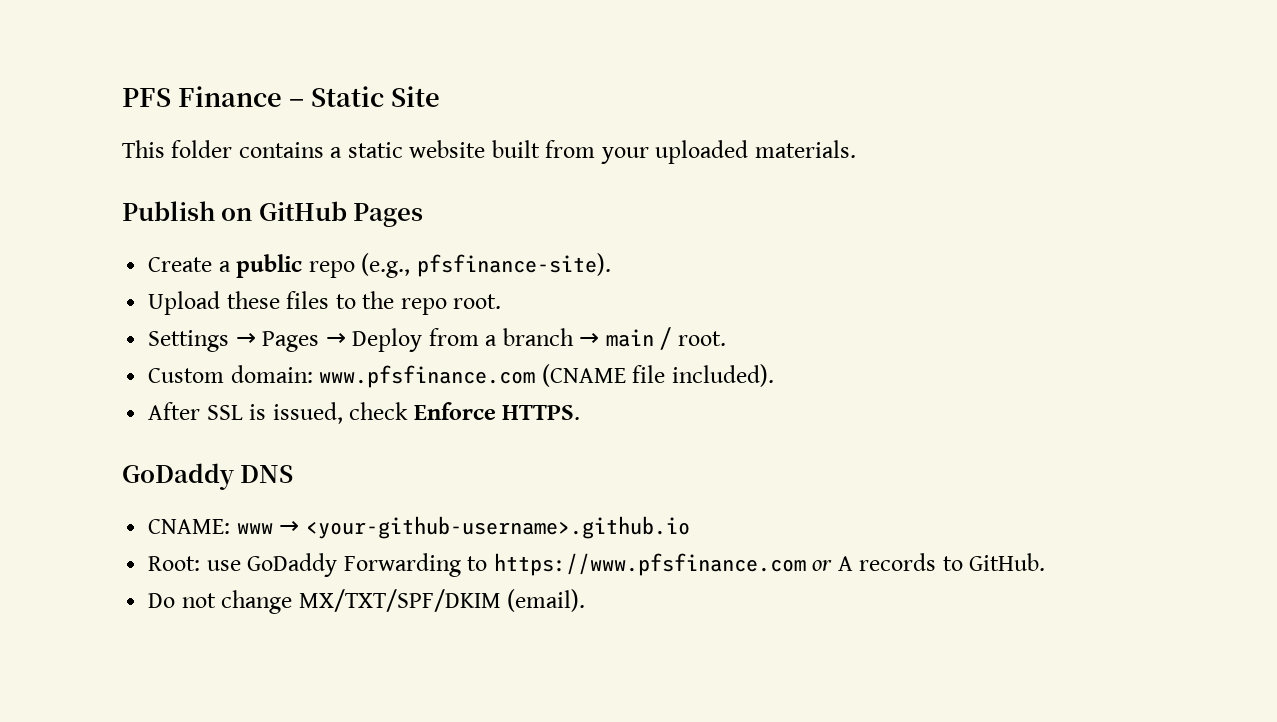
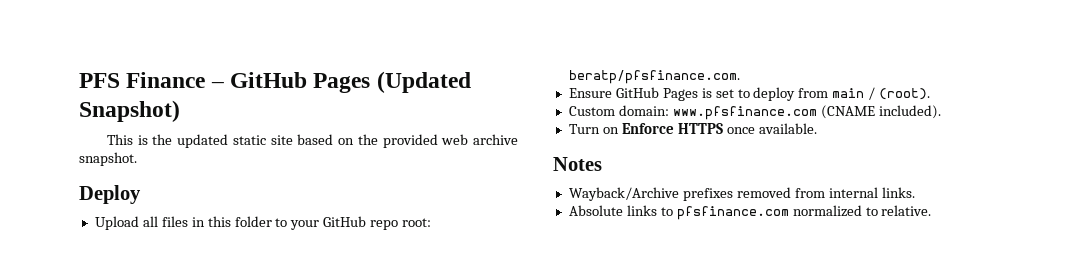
[310,86,440,107] [122,140,856,164] [122,201,424,227] [148,253,611,278] [148,291,502,315] [148,328,600,352] Static Site // This folder contains a static website built from your uploaded materials. // Publish on GitHub Pages // Create a public repo (e.g., pfsfinance-site). // Upload these files to the repo root. // Settings → Pages → Deploy from a branch → -> [230,71,471,93] [79,100,180,122] [106,134,518,148] [79,152,137,166] [79,185,141,204] [94,216,432,230] [568,70,740,84] [568,87,829,101] GitHub Pages (Updated Snapshot) // This is the updated static site based on the provided web archive snapshot. // Deploy // Upload all files in this folder to your GitHub repo root: beratp/pfsfinance.com. // Ensure GitHub Pages is set to deploy from
[677,331,726,346] root. -> [879,88,931,100] (root).
[632,365,666,383] file -> (875, 112) none
[148,402,581,424] [122,463,294,490] [148,516,690,539] [148,553,1046,577] [148,589,586,614] After SSL is issued, check Enforce HTTPS. // GoDaddy DNS // CNAME: www → <your-github-username>.github.io // Root: use GoDaddy Forwarding to https://www.pfsfinance.com or A records to GitHub. // Do not change MX/TXT/SPF/DKIM (email). -> [568,123,817,134] [553,157,602,171] [568,187,915,201] [568,205,932,220] Turn on Enforce HTTPS once available. // Notes // Wayback/Archive prefixes removed from internal links. // Absolute links to pfsfinance.com normalized to relative.

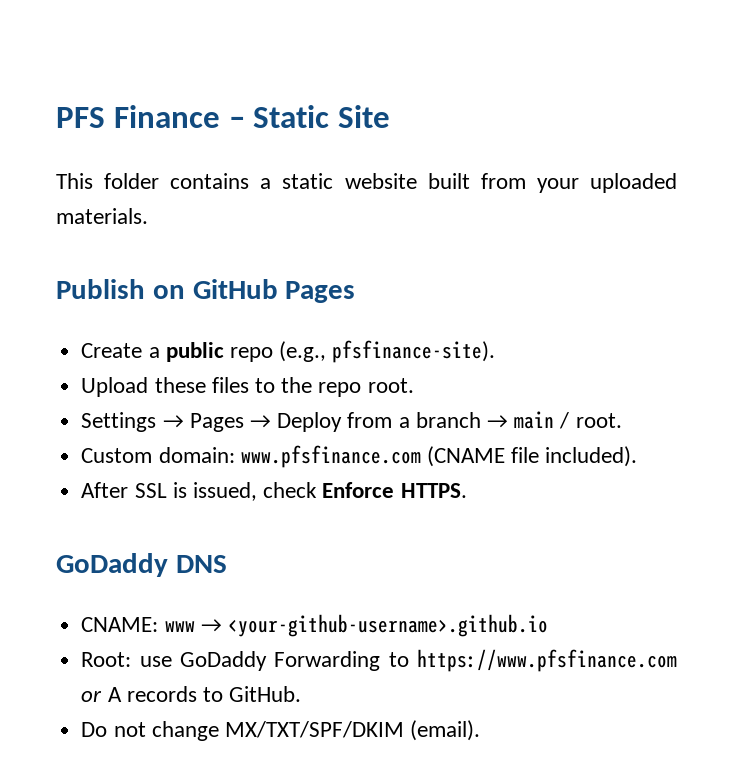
[230,71,471,93] [79,100,180,122] [106,134,518,148] [79,152,137,166] [79,185,141,204] [94,216,432,230] [568,70,740,84] [568,87,829,101] GitHub Pages (Updated Snapshot) // This is the updated static site based on the provided web archive snapshot. // Deploy // Upload all files in this folder to your GitHub repo root: beratp/pfsfinance.com. // Ensure GitHub Pages is set to deploy from -> [253,105,391,128] [56,173,677,193] [56,208,148,224] [56,279,356,303] [81,340,496,363] [81,377,414,397] [81,412,508,432] Static Site // This folder contains a static website built from your uploaded materials. // Publish on GitHub Pages // Create a public repo (e.g., pfsfinance-site). // Upload these files to the repo root. // Settings → Pages → Deploy from a branch →
[879,88,931,100] (root). -> [575,413,622,428] root.
(875, 112) none -> [511,447,540,463] file
[568,123,817,134] [553,157,602,171] [568,187,915,201] [568,205,932,220] Turn on Enforce HTTPS once available. // Notes // Wayback/Archive prefixes removed from internal links. // Absolute links to pfsfinance.com normalized to relative. -> [81,482,467,501] [56,553,227,577] [81,614,548,637] [81,649,678,672] [81,686,302,702] [81,720,481,741] After SSL is issued, check Enforce HTTPS. // GoDaddy DNS // CNAME: www → <your-github-username>.github.io // Root: use GoDaddy Forwarding to https://www.pfsfinance.com or A records to GitHub. // Do not change MX/TXT/SPF/DKIM (email).

